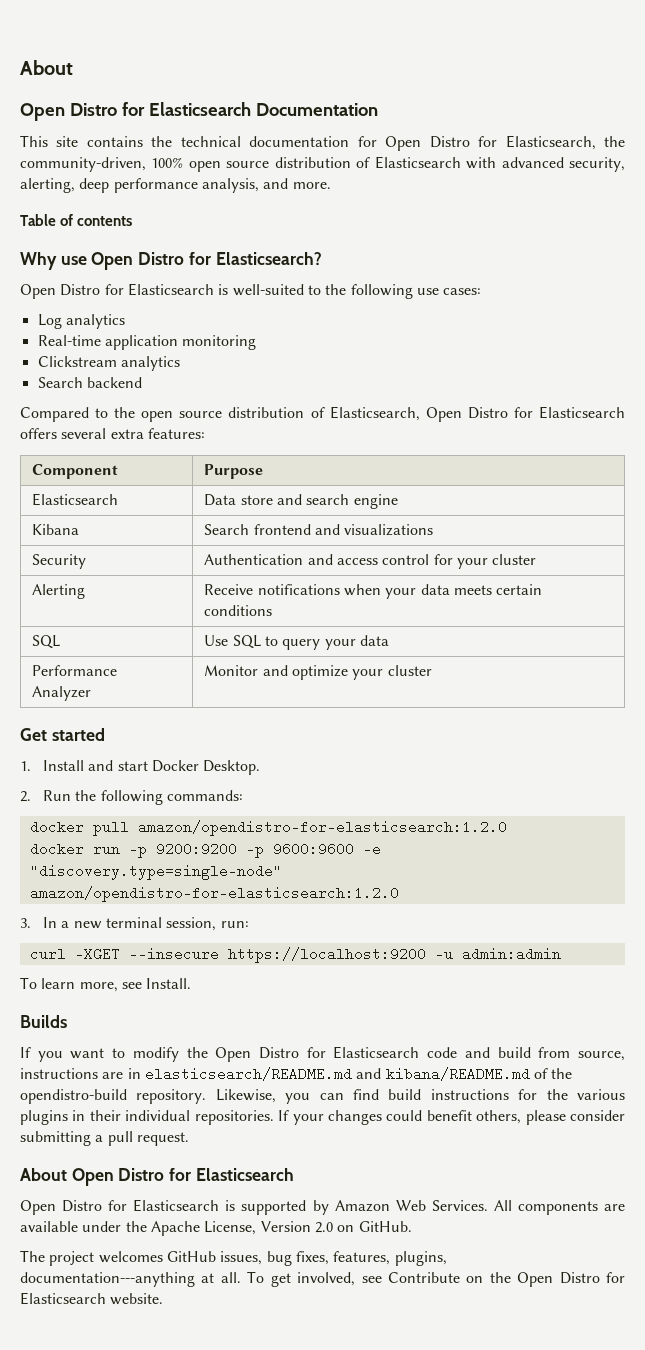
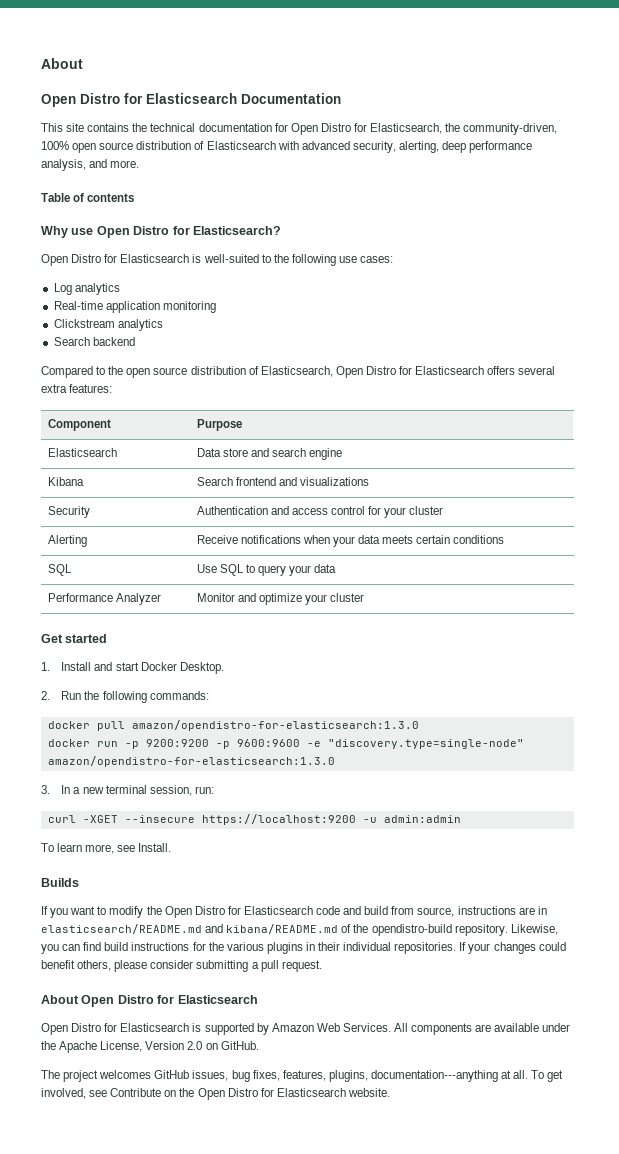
[137,820,507,836] amazon/opendistro-for-elasticsearch:1.2.0 -> [131,720,419,731] amazon/opendistro-for-elasticsearch:1.3.0
[29,886,399,902] amazon/opendistro-for-elasticsearch:1.2.0 -> [47,756,335,767] amazon/opendistro-for-elasticsearch:1.3.0

